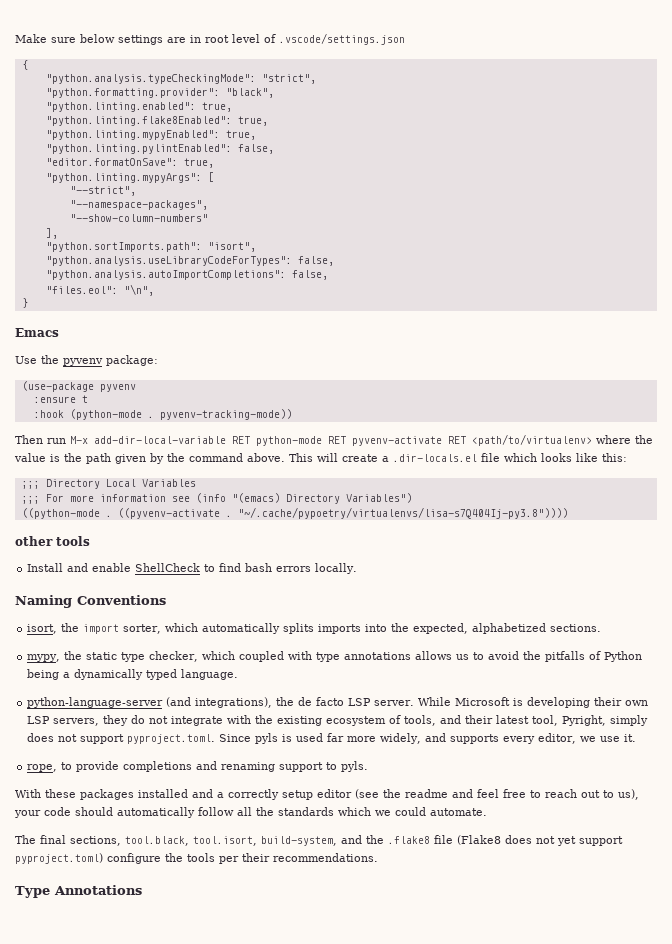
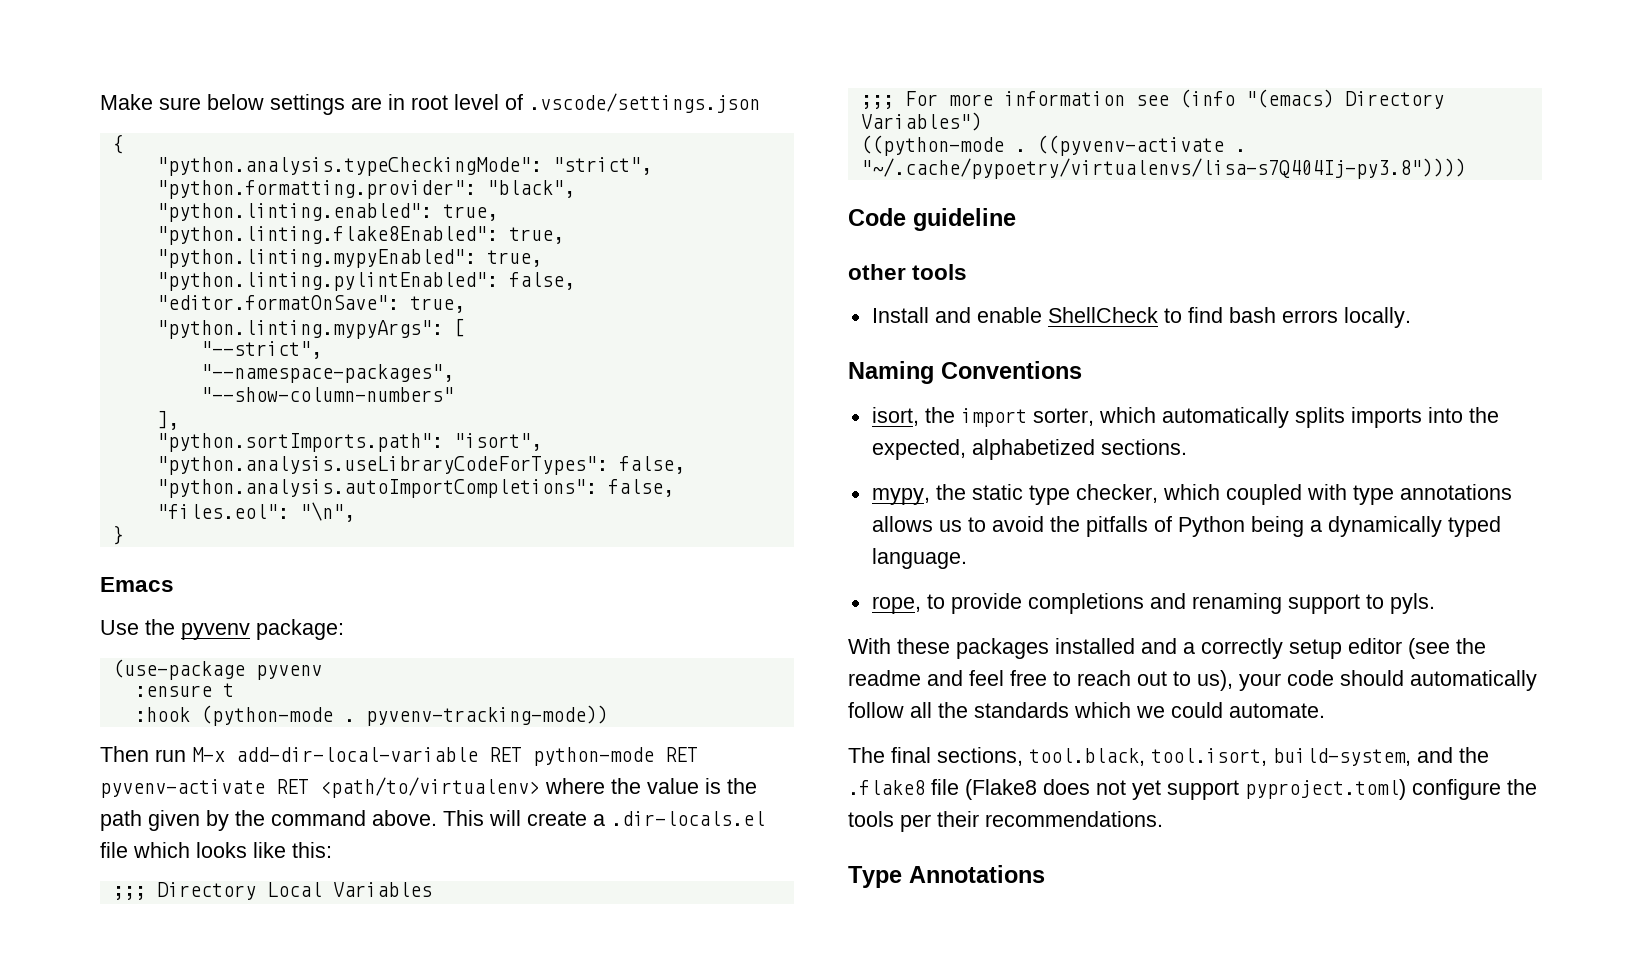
(568, 513) none -> [848,208,1016,231] // Code guideline
[27,697,649,708] [27,715,649,726] [27,733,637,744] // python-language-server (and integrations), the de facto LSP server. While Microsoft is developing their own LSP servers, they do not integrate with the existing ecosystem of tools, and their latest tool, Pyright, simply does not support pyproject.toml. Since pyls is used far more widely, and supports every editor, we use it. -> (967, 558) none

